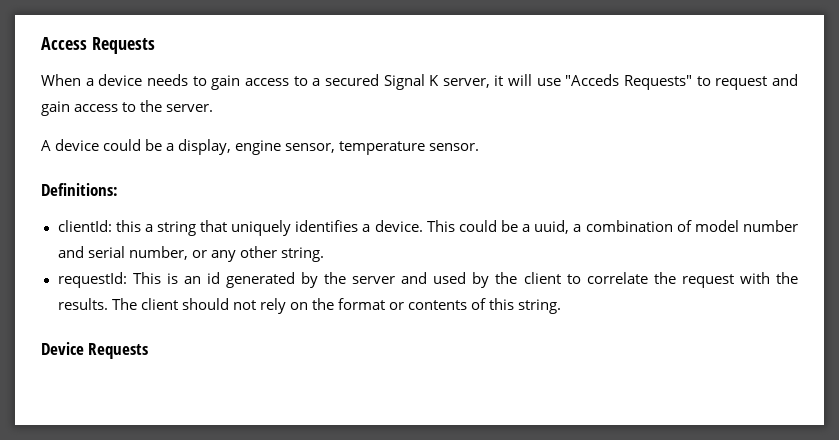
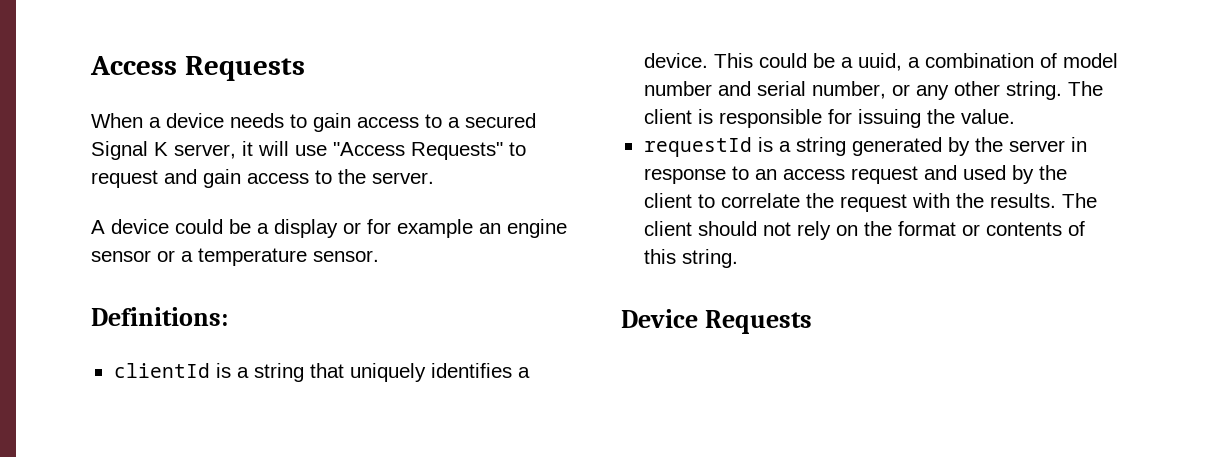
[565,74,620,86] "Acceds -> [333,142,405,156] "Access
[178,139,336,155] display, engine sensor, -> [274,219,567,238] [91,250,193,262] display or for example an engine sensor or a
[57,220,141,232] clientId: this -> [113,363,231,378] clientId is
[57,272,396,288] // requestId: This is an id generated by the server -> [1067,81,1103,96] [643,109,1015,128] [643,137,1087,157] [643,166,918,184] The client is responsible for issuing the value. // requestId is a string generated by the server in response to an access request

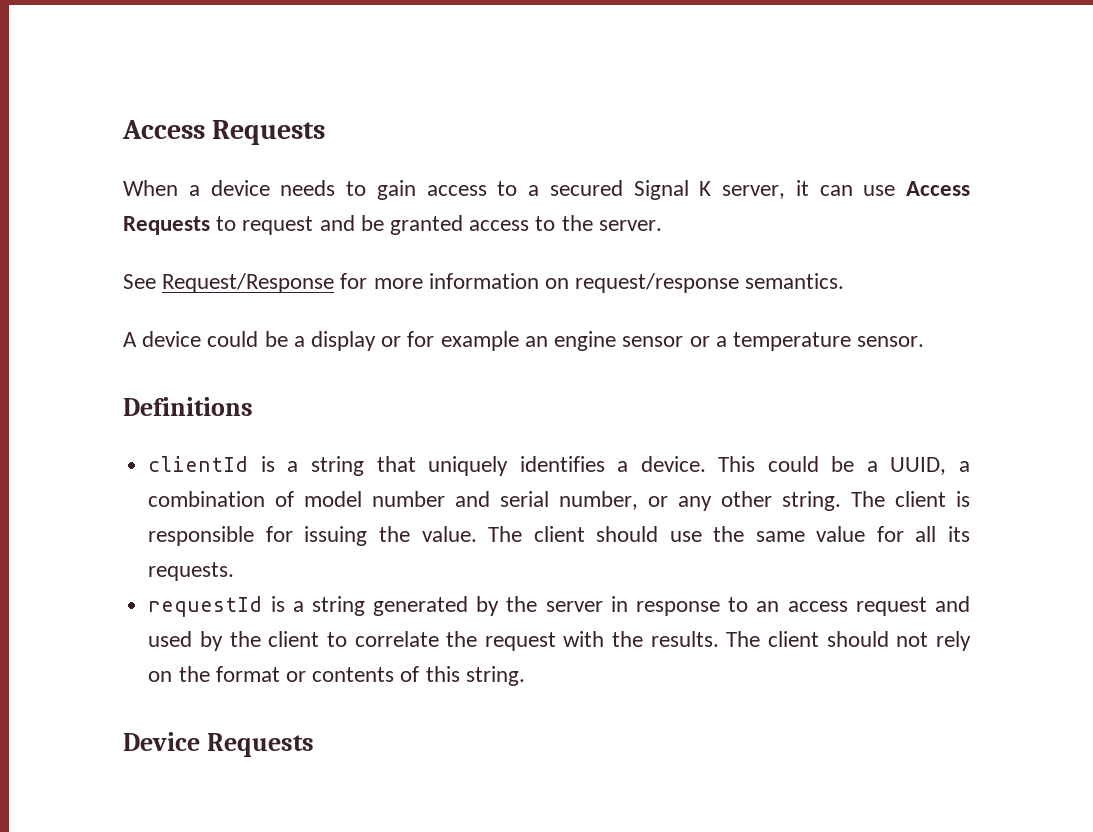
[258,141,503,160] will use "Access Requests" -> [819,181,970,196] [123,216,210,235] can use Access Requests
[203,169,241,188] gain -> [360,215,464,235] be granted
(434, 178) none -> [123,273,845,293] // See Request/Response for more information on request/response semantics.
[91,307,228,326] Definitions: -> [123,397,253,416] Definitions
[857,53,902,71] uuid, -> [890,457,947,475] UUID,
(1015, 116) none -> [488,526,970,542] [148,562,235,581] The client should use the same value for all its requests.

